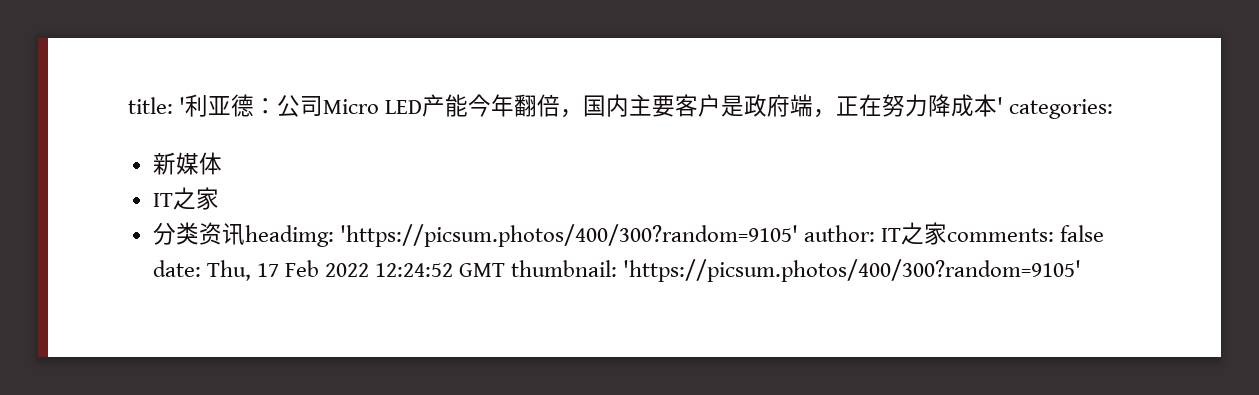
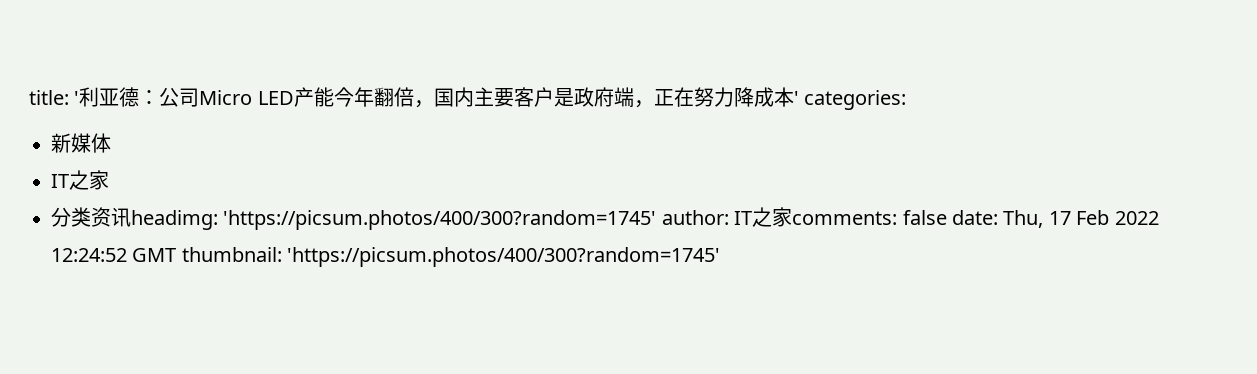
[339,224,798,247] 'https://picsum.photos/400/300?random=9105' -> [223,210,657,230] 'https://picsum.photos/400/300?random=1745'
[623,259,1082,282] 'https://picsum.photos/400/300?random=9105' -> [287,247,721,267] 'https://picsum.photos/400/300?random=1745'

